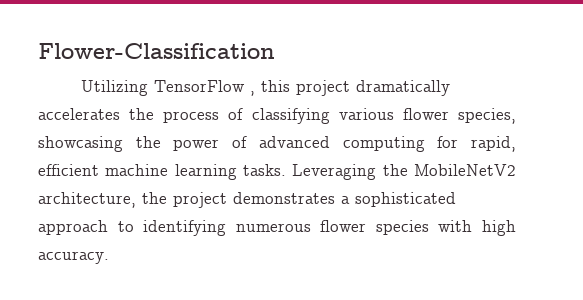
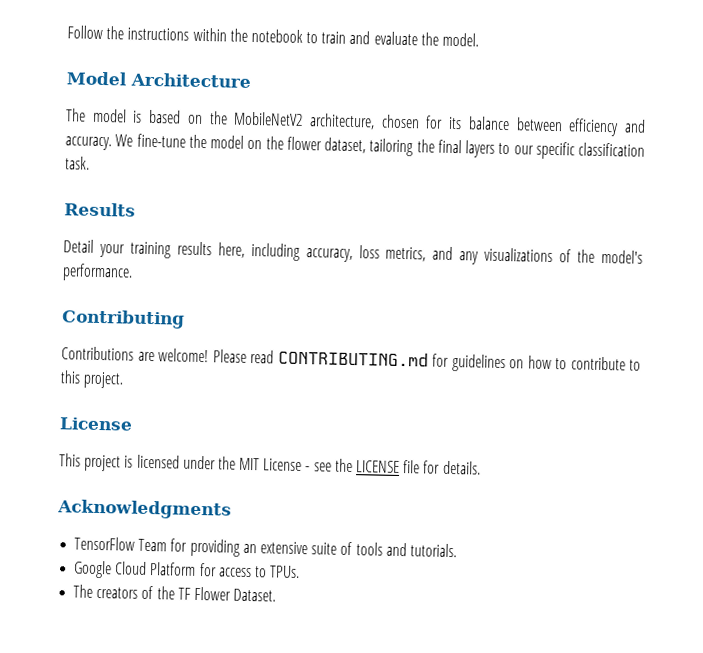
[38,43,275,59] [80,80,450,96] [38,108,516,124] [38,136,516,152] [38,164,516,180] [38,192,456,208] [38,220,516,236] [38,251,109,264] Flower-Classification // Utilizing TensorFlow , this project dramatically accelerates the process of classifying various flower species, showcasing the power of advanced computing for rapid, efficient machine learning tasks. Leveraging the MobileNetV2 architecture, the project demonstrates a sophisticated approach to identifying numerous flower species with high accuracy. -> [67,25,480,47] [66,71,251,88] [66,108,646,137] [65,133,645,160] [65,156,90,170] [64,202,136,217] [63,239,644,265] [62,263,133,282] [61,309,185,329] [61,346,641,373] [60,370,125,389] [59,417,133,431] [59,453,481,475] [57,499,232,520] [74,536,457,558] [73,560,301,579] [73,584,277,602] Follow the instructions within the notebook to train and evaluate the model. // Model Architecture // The model is based on the MobileNetV2 architecture, chosen for its balance between efficiency and accuracy. We fine-tune the model on the flower dataset, tailoring the final layers to our specific classification task. // Results // Detail your training results here, including accuracy, loss metrics, and any visualizations of the model's performance. // Contributing // Contributions are welcome! Please read CONTRIBUTING.md for guidelines on how to contribute to this project. // License // This project is licensed under the MIT License - see the LICENSE file for details. // Acknowledgments // TensorFlow Team for providing an extensive suite of tools and tutorials. // Google Cloud Platform for access to TPUs. // The creators of the TF Flower Dataset.

